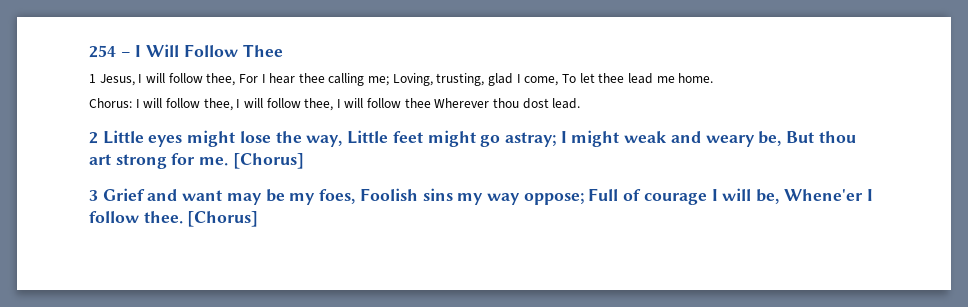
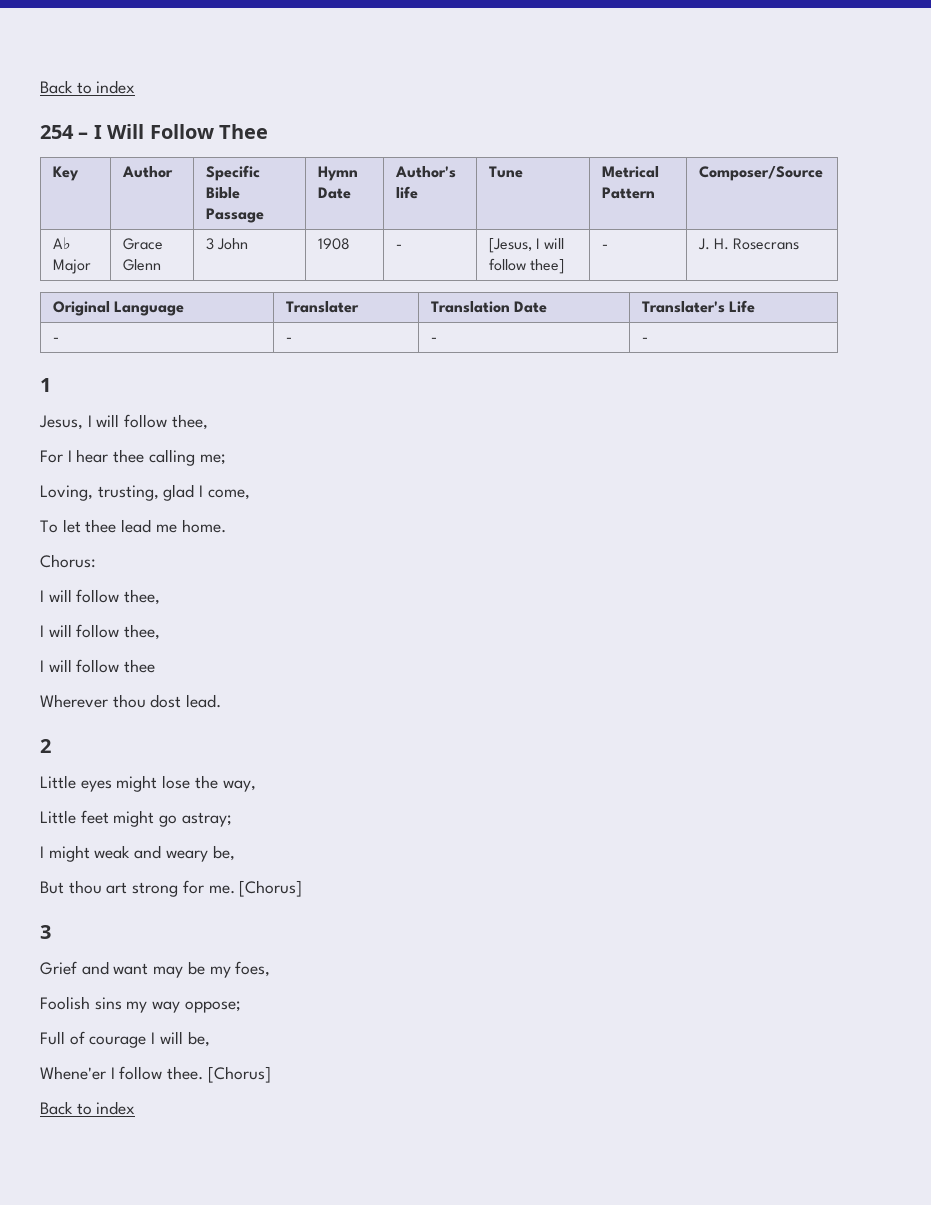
(89, 51) none -> [40,80,136,94] Back to index //
[89,74,96,83] // 1 -> [52,166,79,181] [121,166,173,178] [205,165,260,181] [205,187,240,199] [205,208,264,223] [317,166,358,181] [317,187,351,199] [394,166,456,178] [395,186,418,199] [488,166,523,178] [601,166,659,178] [601,187,655,199] [698,166,823,181] [52,237,71,250] [52,259,91,274] [122,238,163,250] [122,259,161,271] [205,238,248,250] [317,238,350,250] [395,244,402,249] [488,238,565,253] [488,258,564,274] [601,244,608,249] [697,238,800,250] [52,301,184,316] [285,301,359,313] [430,301,547,313] [641,300,755,313] [52,337,59,342] [285,337,292,342] [430,337,437,342] [641,337,648,342] [40,378,51,392] // Key | Author | Specific Bible Passage | Hymn Date | Author's life | Tune | Metrical Pattern | Composer/Source // A♭ Major | Grace Glenn | 3 John | 1908 | - | [Jesus, I will follow thee] | - | J. H. Rosecrans // Original Language | Translater | Translation Date | Translater's Life // - | - | - | - // 1 //
(236, 79) none -> (208, 422) //
(390, 81) none -> (226, 459) //
(559, 81) none -> (250, 494) //
[135,98,334,111] I will follow thee, I will follow thee, -> [40,589,161,605] [40,624,161,640] // I will follow thee, // I will follow thee, //
(431, 103) none -> (156, 666) //
(98, 138) none -> (51, 746) //
(343, 141) none -> (256, 786) //
(556, 139) none -> (232, 819) //
(782, 138) none -> (235, 853) //
(98, 195) none -> (51, 932) //
(356, 196) none -> (271, 969) //
(584, 199) none -> (241, 1007) //
(780, 196) none -> (210, 1039) //
(259, 219) none -> [40,1101,136,1115] // Back to index

